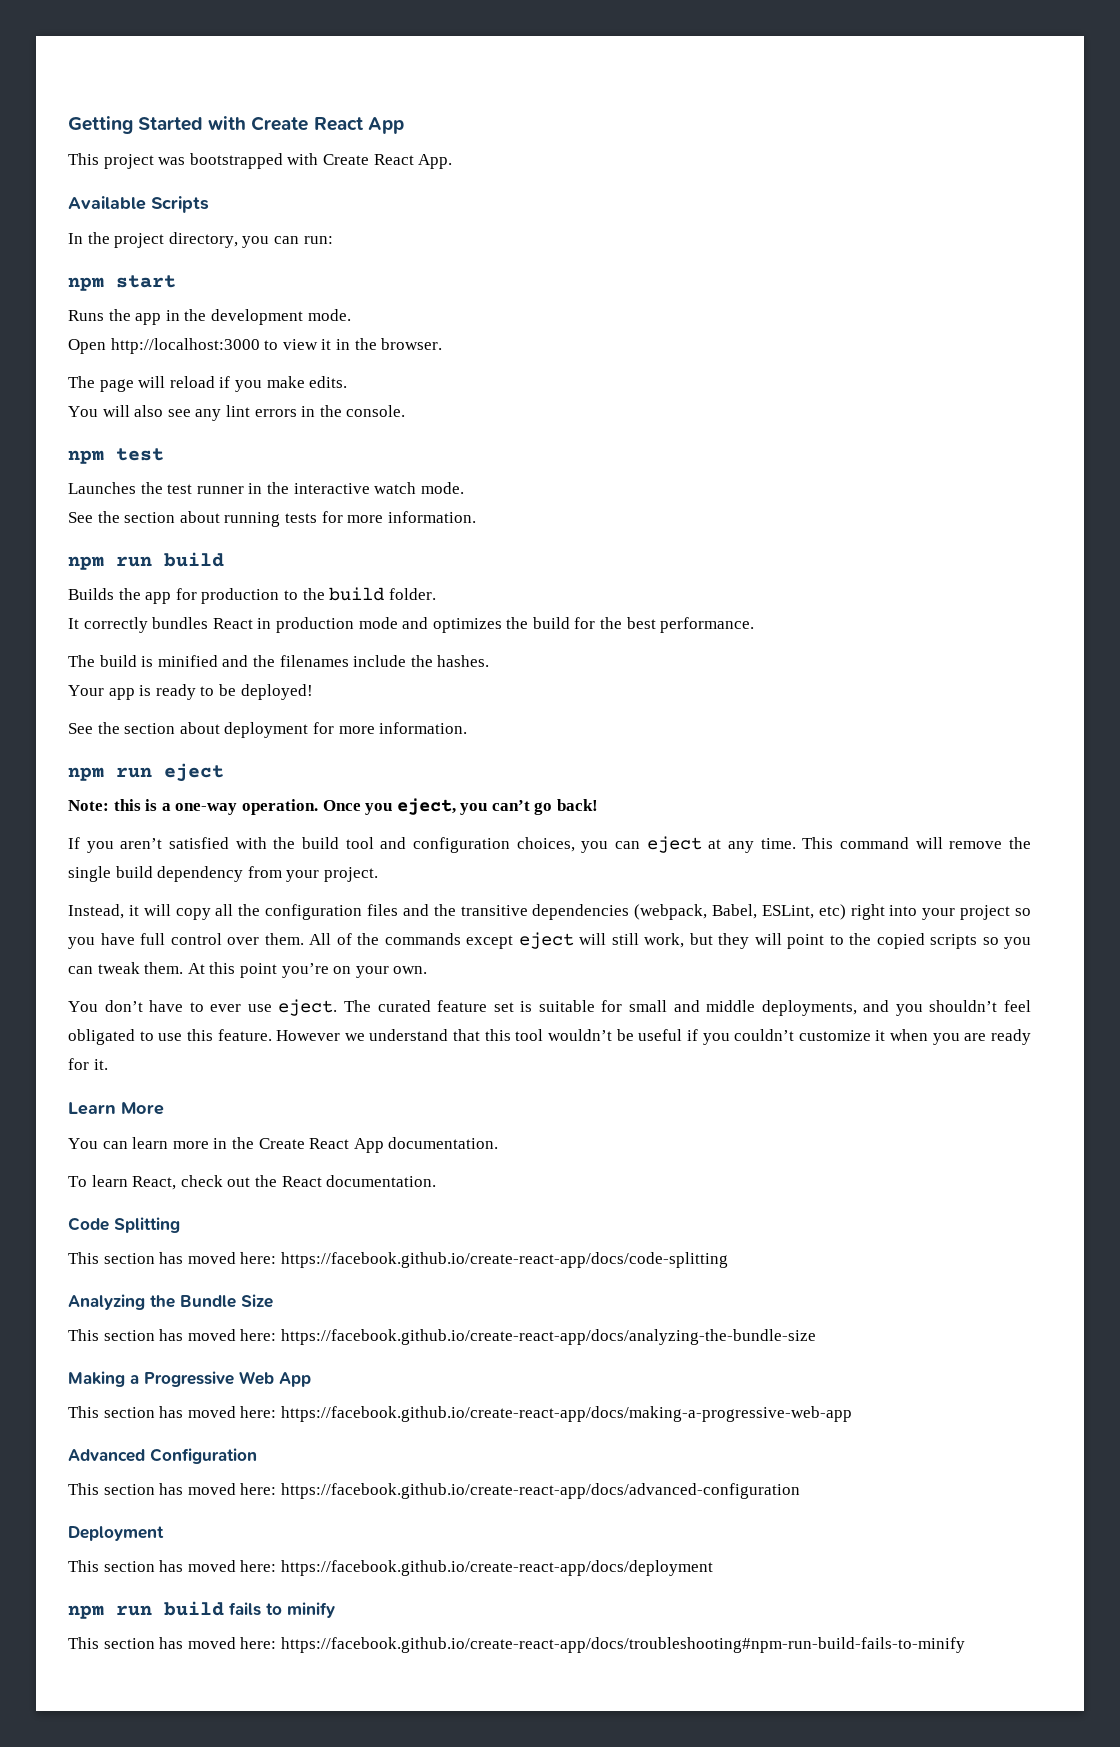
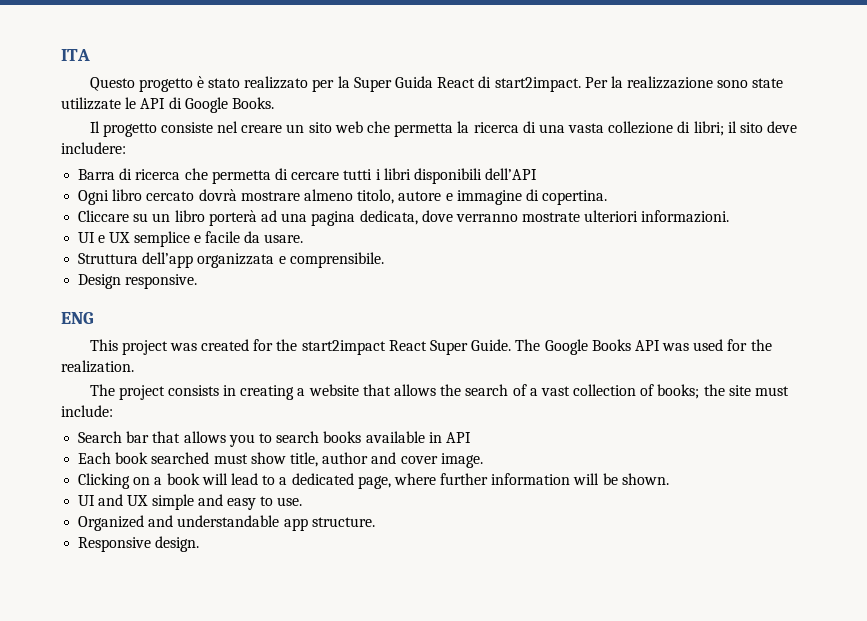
[68,116,404,134] [68,153,453,169] [68,196,209,213] [68,232,333,248] [68,275,176,291] [68,309,351,325] [68,338,443,354] [68,376,348,392] [68,405,406,421] [68,448,164,464] [68,482,464,494] [68,511,476,527] [68,552,224,570] [68,587,436,604] [68,617,755,633] [68,655,490,667] [68,684,313,700] [68,722,468,738] [68,763,224,782] [68,798,599,815] [68,836,1031,853] [68,866,378,882] [68,904,1032,920] [68,932,1031,949] [68,962,428,978] [68,999,1031,1016] [68,1029,1031,1045] [68,1058,108,1070] [68,1102,164,1115] [68,1137,499,1153] [68,1175,437,1190] [68,1217,180,1233] [68,1252,728,1268] [68,1294,273,1310] [68,1329,816,1345] [68,1371,311,1387] [68,1406,852,1422] [68,1448,257,1464] [68,1483,800,1499] [68,1526,164,1541] [68,1560,713,1576] [68,1601,335,1619] [68,1637,965,1653] Getting Started with Create React App // This project was bootstrapped with Create React App. // Available Scripts // In the project directory, you can run: // npm start // Runs the app in the development mode. // Open http://localhost:3000 to view it in the browser. // The page will reload if you make edits. // You will also see any lint errors in the console. // npm test // Launches the test runner in the interactive watch mode. // See the section about running tests for more information. // npm run build // Builds the app for production to the build folder. // It correctly bundles React in production mode and optimizes the build for the best performance. // The build is minified and the filenames include the hashes. // Your app is ready to be deployed! // See the section about deployment for more information. // npm run eject // Note: this is a one-way operation. Once you eject, you can’t go back! // If you aren’t satisfied with the build tool and configuration choices, you can eject at any time. This command will remove the single build dependency from your project. // Instead, it will copy all the configuration files and the transitive dependencies (webpack, Babel, ESLint, etc) right into your project so you have full control over them. All of the commands except eject will still work, but they will point to the copied scripts so you can tweak them. At this point you’re on your own. // You don’t have to ever use eject. The curated feature set is suitable for small and middle deployments, and you shouldn’t feel obligated to use this feature. However we understand that this tool wouldn’t be useful if you couldn’t customize it when you are ready for it. // Learn More // You can learn more in the Create React App documentation. // To learn React, check out the React documentation. // Code Splitting // This section has moved here: https://facebook.github.io/create-react-app/docs/code-splitting // Analyzing the Bundle Size // This section has moved here: https://facebook.github.io/create-react-app/docs/analyzing-the-bundle-size // Making a Progressive Web App // This section has moved here: https://facebook.github.io/create-react-app/docs/making-a-progressive-web-app // Advanced Configuration // This section has moved here: https://facebook.github.io/create-react-app/docs/advanced-configuration // Deployment // This section has moved here: https://facebook.github.io/create-react-app/docs/deployment // npm run build fails to minify // This section has moved here: https://facebook.github.io/create-react-app/docs/troubleshooting#npm-run-build-fails-to-minify -> [61,49,90,61] [89,76,784,92] [61,97,274,113] [89,121,798,137] [61,142,126,154] [78,168,538,184] [78,189,608,205] [78,210,730,226] [78,231,304,247] [78,252,384,268] [78,274,198,289] [61,312,94,324] [89,339,772,355] [61,360,134,373] [89,384,790,400] [61,405,113,417] [78,431,471,447] [78,452,483,468] [78,473,669,489] [78,494,303,510] [78,515,375,531] [78,536,200,552] ITA // Questo progetto è stato realizzato per la Super Guida React di start2impact. Per la realizzazione sono state utilizzate le API di Google Books. // Il progetto consiste nel creare un sito web che permetta la ricerca di una vasta collezione di libri; il sito deve includere: // Barra di ricerca che permetta di cercare tutti i libri disponibili dell’API // Ogni libro cercato dovrà mostrare almeno titolo, autore e immagine di copertina. // Cliccare su un libro porterà ad una pagina dedicata, dove verranno mostrate ulteriori informazioni. // UI e UX semplice e facile da usare. // Struttura dell’app organizzata e comprensibile. // Design responsive. // ENG // This project was created for the start2impact React Super Guide. The Google Books API was used for the realization. // The project consists in creating a website that allows the search of a vast collection of books; the site must include: // Search bar that allows you to search books available in API // Each book searched must show title, author and cover image. // Clicking on a book will lead to a dedicated page, where further information will be shown. // UI and UX simple and easy to use. // Organized and understandable app structure. // Responsive design.

